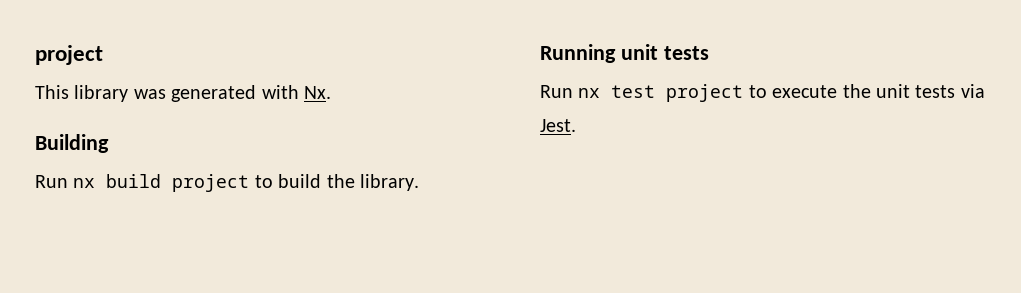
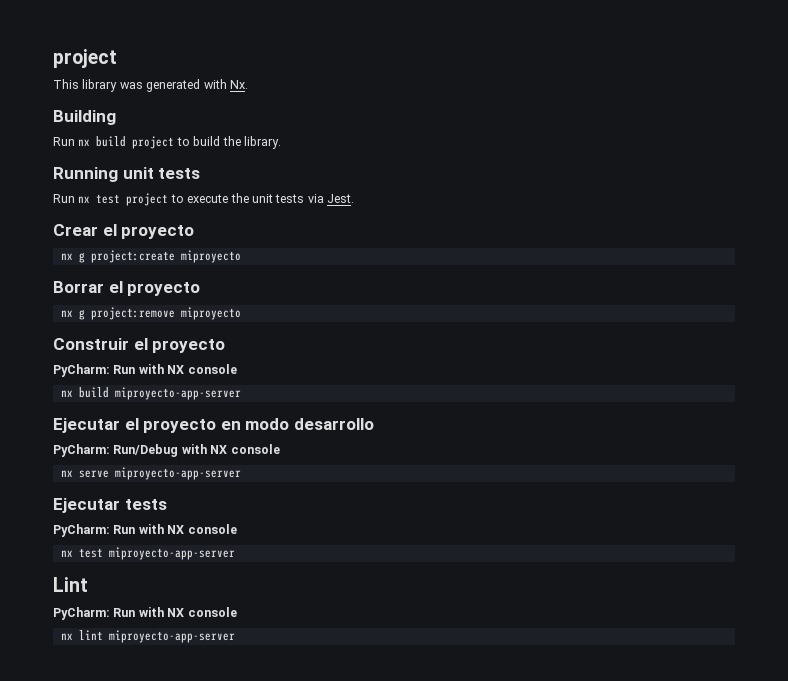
(576, 125) none -> [53,224,195,239] [60,250,241,263] [53,281,201,296] [60,307,241,320] [53,338,226,353] [53,364,237,377] [60,387,241,400] [53,418,374,433] [53,444,280,457] [60,467,241,480] [53,498,167,513] [53,524,237,537] [60,547,235,560] [53,577,88,592] [53,607,237,620] [60,630,235,643] // Crear el proyecto // nx g project:create miproyecto // Borrar el proyecto // nx g project:remove miproyecto // Construir el proyecto // PyCharm: Run with NX console // nx build miproyecto-app-server // Ejecutar el proyecto en modo desarrollo // PyCharm: Run/Debug with NX console // nx serve miproyecto-app-server // Ejecutar tests // PyCharm: Run with NX console // nx test miproyecto-app-server // Lint // PyCharm: Run with NX console // nx lint miproyecto-app-server

